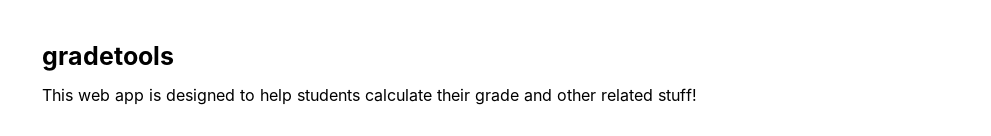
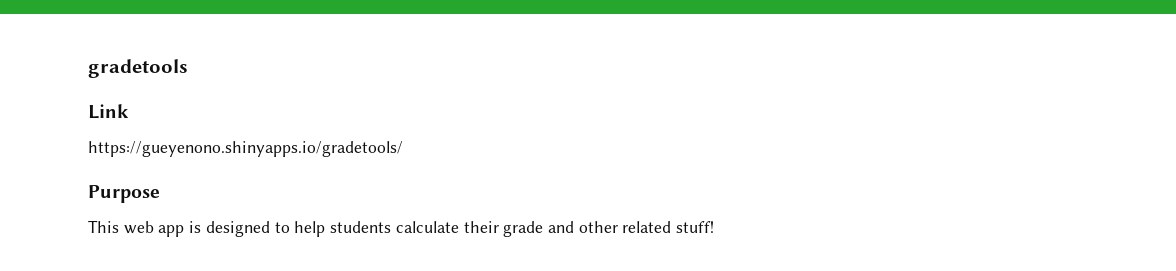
(174, 58) none -> [88,104,129,119] [88,141,403,157] [88,185,160,203] // Link // https://gueyenono.shinyapps.io/gradetools/ // Purpose

